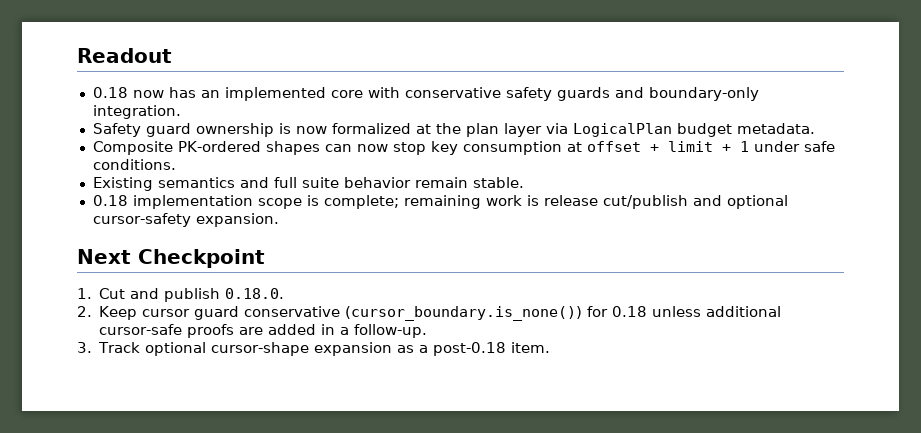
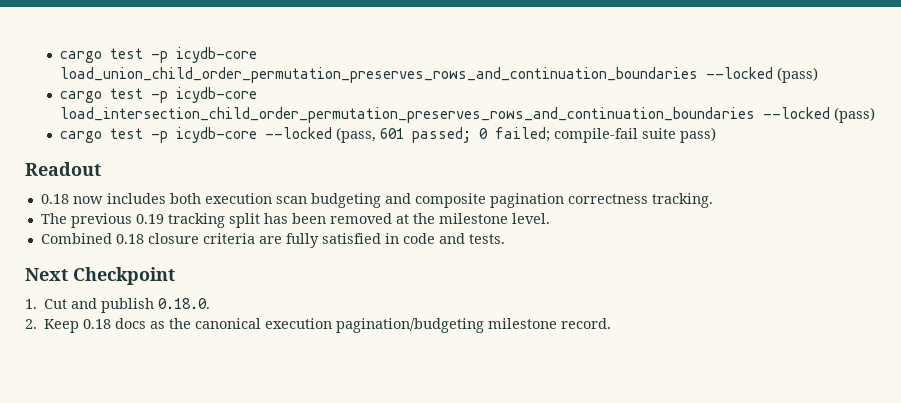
[77,48,172,63] [92,87,759,101] [92,105,181,119] [92,123,815,137] [92,141,835,155] [92,159,176,170] [92,177,524,191] [92,195,788,209] [92,213,279,227] Readout // 0.18 now has an implemented core with conservative safety guards and boundary-only integration. // Safety guard ownership is now formalized at the plan layer via LogicalPlan budget metadata. // Composite PK-ordered shapes can now stop key consumption at offset + limit + 1 under safe conditions. // Existing semantics and full suite behavior remain stable. // 0.18 implementation scope is complete; remaining work is release cut/publish and optional cursor-safety expansion. -> [60,47,258,63] [60,67,819,83] [60,87,258,103] [60,107,876,123] [60,127,717,143] [25,162,101,176] [40,193,713,208] [40,213,550,228] [40,233,505,248] cargo test -p icydb-core load_union_child_order_permutation_preserves_rows_and_continuation_boundaries --locked (pass) // cargo test -p icydb-core load_intersection_child_order_permutation_preserves_rows_and_continuation_boundaries --locked (pass) // cargo test -p icydb-core --locked (pass, 601 passed; 0 failed; compile-fail suite pass) // Readout // 0.18 now includes both execution scan budgeting and composite pagination correctness tracking. // The previous 0.19 tracking split has been removed at the milestone level. // Combined 0.18 closure criteria are fully satisfied in code and tests.
[142,306,782,321] [99,324,428,338] [77,342,551,356] cursor guard conservative (cursor_boundary.is_none()) for 0.18 unless additional cursor-safe proofs are added in a follow-up. // 3. Track optional cursor-shape expansion as a post-0.18 item. -> [83,318,612,333] 0.18 docs as the canonical execution pagination/budgeting milestone record.

